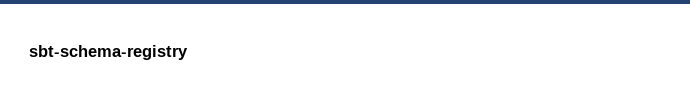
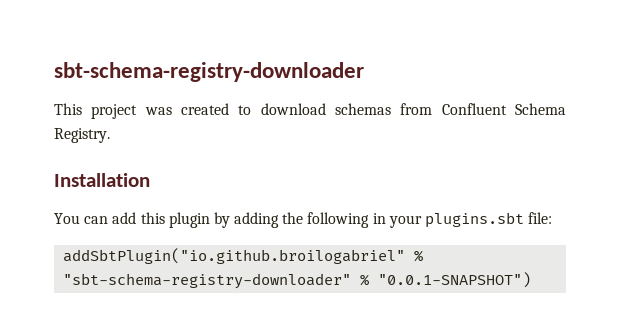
[29,45,188,60] sbt-schema-registry -> [54,62,364,82] [54,103,566,119] [54,128,110,143] [54,173,150,187] [54,212,553,228] [63,248,424,264] [63,272,532,289] sbt-schema-registry-downloader // This project was created to download schemas from Confluent Schema Registry. // Installation // You can add this plugin by adding the following in your plugins.sbt file: // addSbtPlugin("io.github.broilogabriel" % "sbt-schema-registry-downloader" % "0.0.1-SNAPSHOT")

